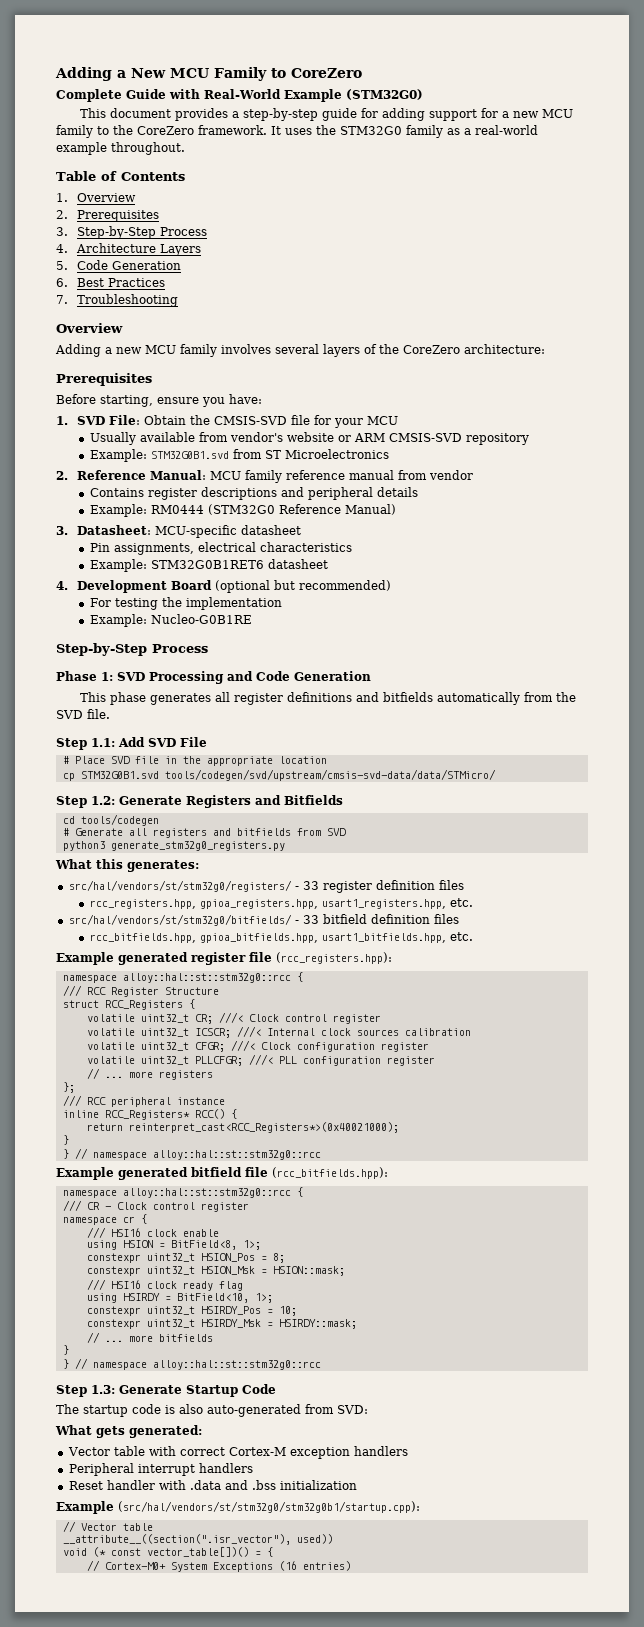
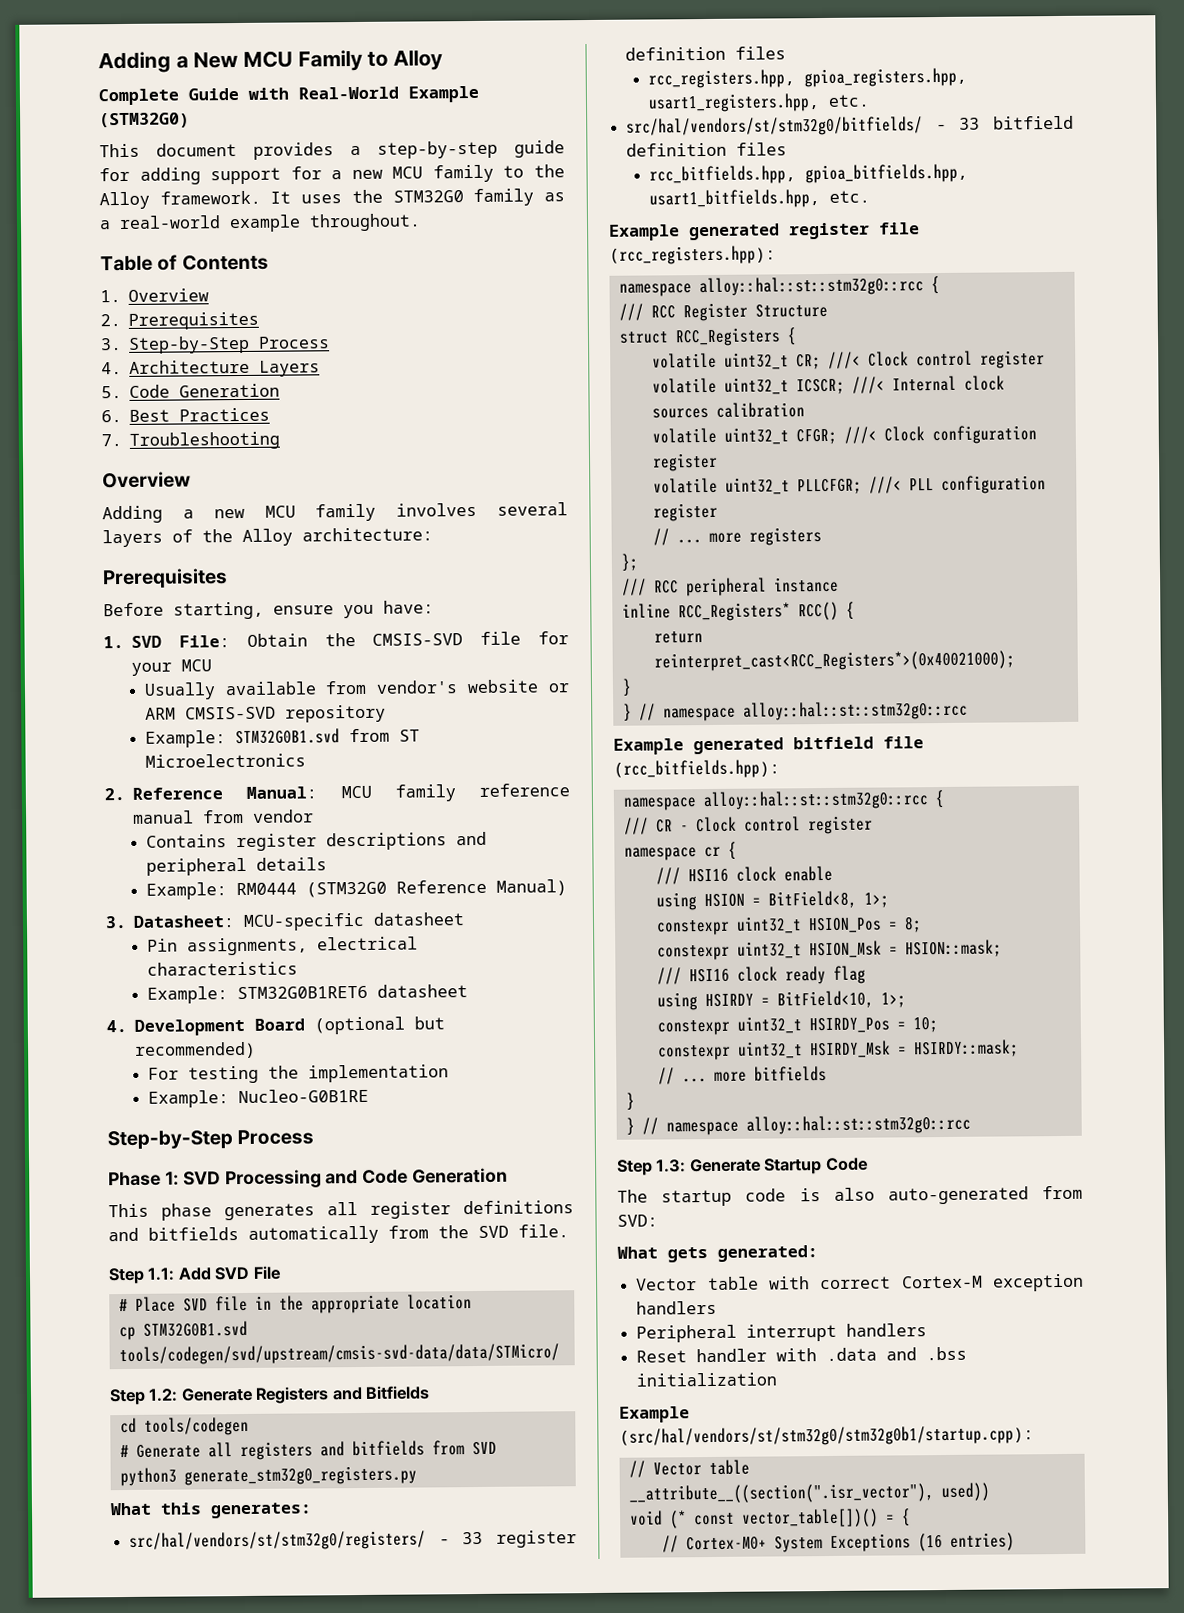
[291,68,362,78] CoreZero -> [393,50,444,71] Alloy
[137,126,194,135] CoreZero -> [99,191,150,210] Alloy
[403,345,460,354] CoreZero -> [242,528,293,546] Alloy

